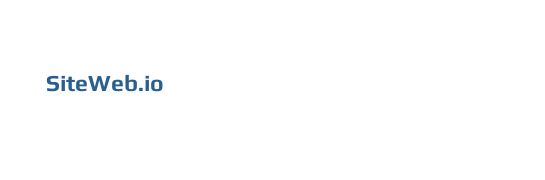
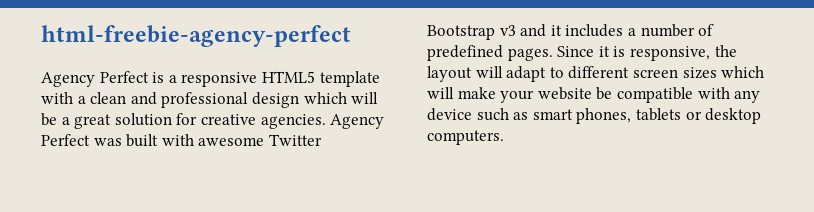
[46,74,164,92] SiteWeb.io -> [41,25,351,47] [41,71,380,87] [41,92,379,108] [41,113,385,129] [41,134,322,147] [427,24,715,40] [427,45,737,61] [427,66,765,82] [427,87,761,103] [427,108,762,124] [427,130,504,145] html-freebie-agency-perfect // Agency Perfect is a responsive HTML5 template with a clean and professional design which will be a great solution for creative agencies. Agency Perfect was built with awesome Twitter Bootstrap v3 and it includes a number of predefined pages. Since it is responsive, the layout will adapt to different screen sizes which will make your website be compatible with any device such as smart phones, tablets or desktop computers.

